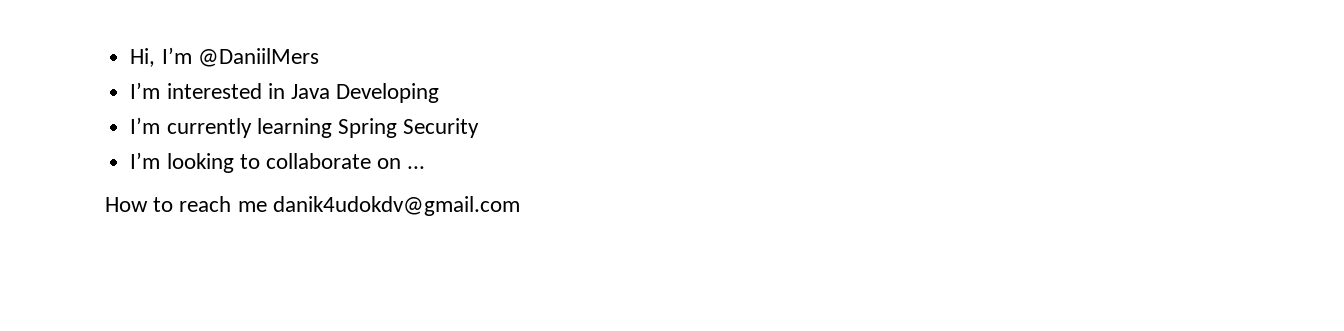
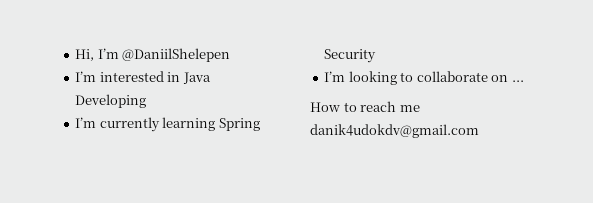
[197,48,319,67] @DaniilMers -> [122,48,231,62] @DaniilShelepen

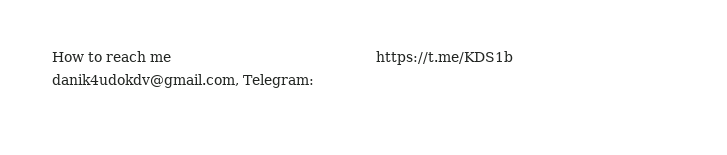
[75,48,231,62] [75,71,211,84] [75,94,147,108] [75,117,260,132] [324,49,377,63] [324,71,524,85] Hi, I’m @DaniilShelepen // I’m interested in Java Developing // I’m currently learning Spring Security // I’m looking to collaborate on ... // -> (52, 57) none
[310,124,479,138] danik4udokdv@gmail.com -> [52,74,314,88] [376,51,513,65] danik4udokdv@gmail.com, Telegram: https://t.me/KDS1b

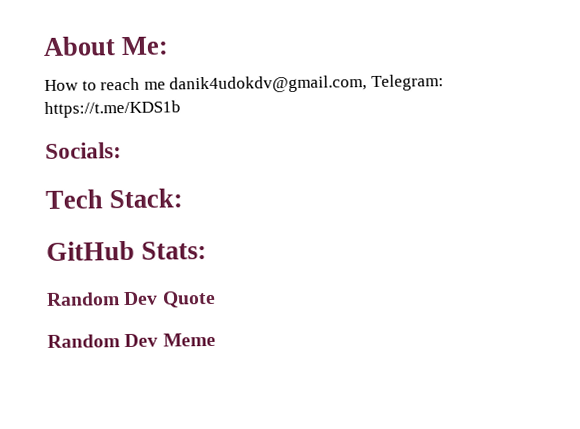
(52, 57) none -> [43,36,170,56] About Me: //
(513, 58) none -> [45,142,122,159] [45,188,184,209] [46,240,208,261] [46,290,216,308] [47,332,216,348] // Socials: // Tech Stack: // GitHub Stats: // Random Dev Quote // Random Dev Meme

